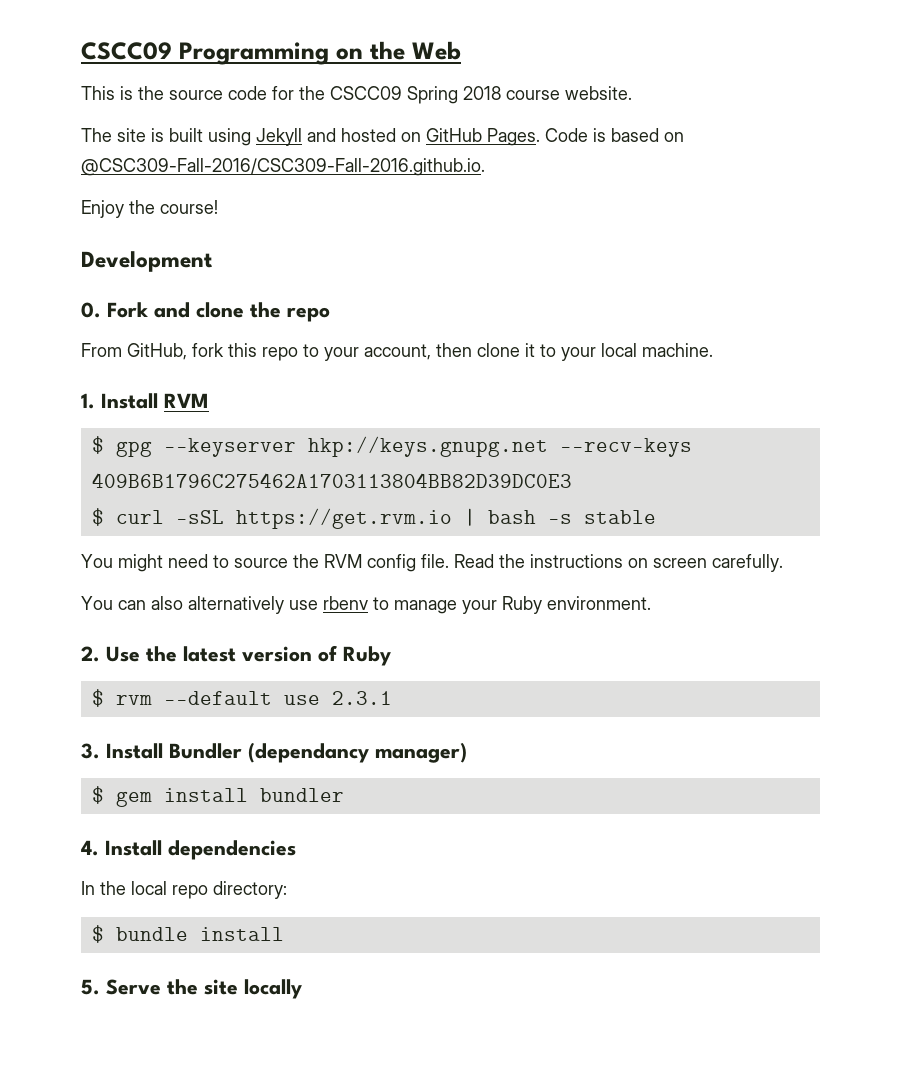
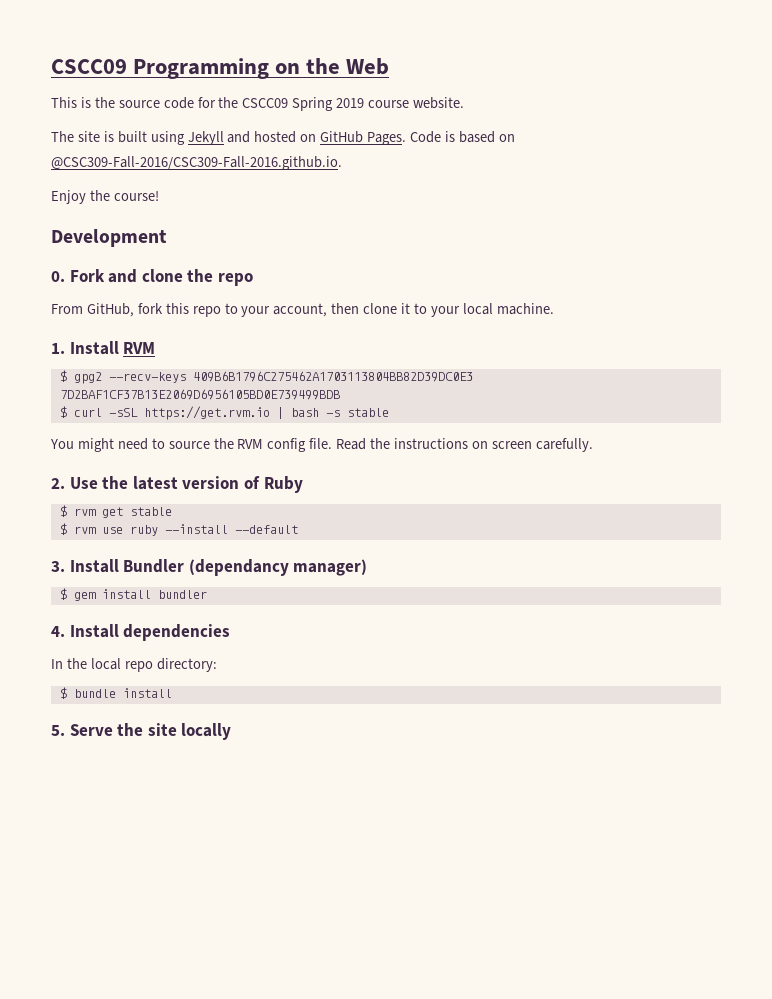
[463,86,501,100] 2018 -> [336,98,365,108] 2019
[115,436,548,457] gpg --keyserver hkp://keys.gnupg.net -> [73,372,102,384] gpg2
(572, 480) none -> [59,389,340,400] 7D2BAF1CF37B13E2069D6956105BD0E739499BDB
[81,596,651,614] // You can also alternatively use rbenv to manage your Ruby environment. -> (593, 445) none
(152, 700) none -> [101,507,172,518] [59,523,228,536] get stable // $ rvm use ruby --install
[283,691,392,705] use 2.3.1 -> (298, 529) none

